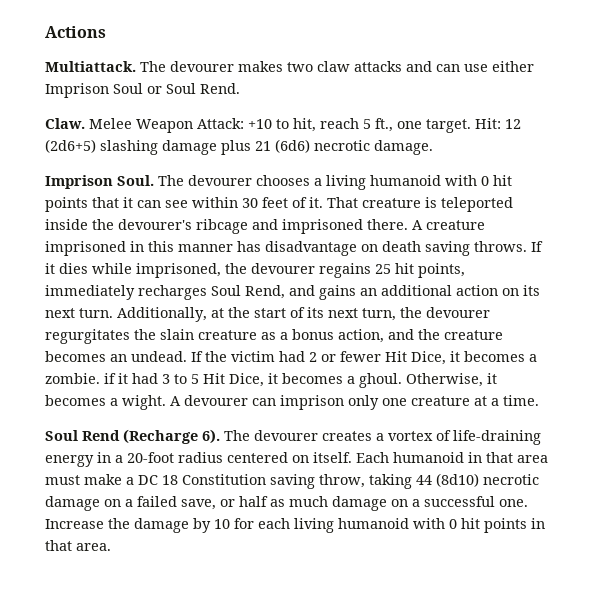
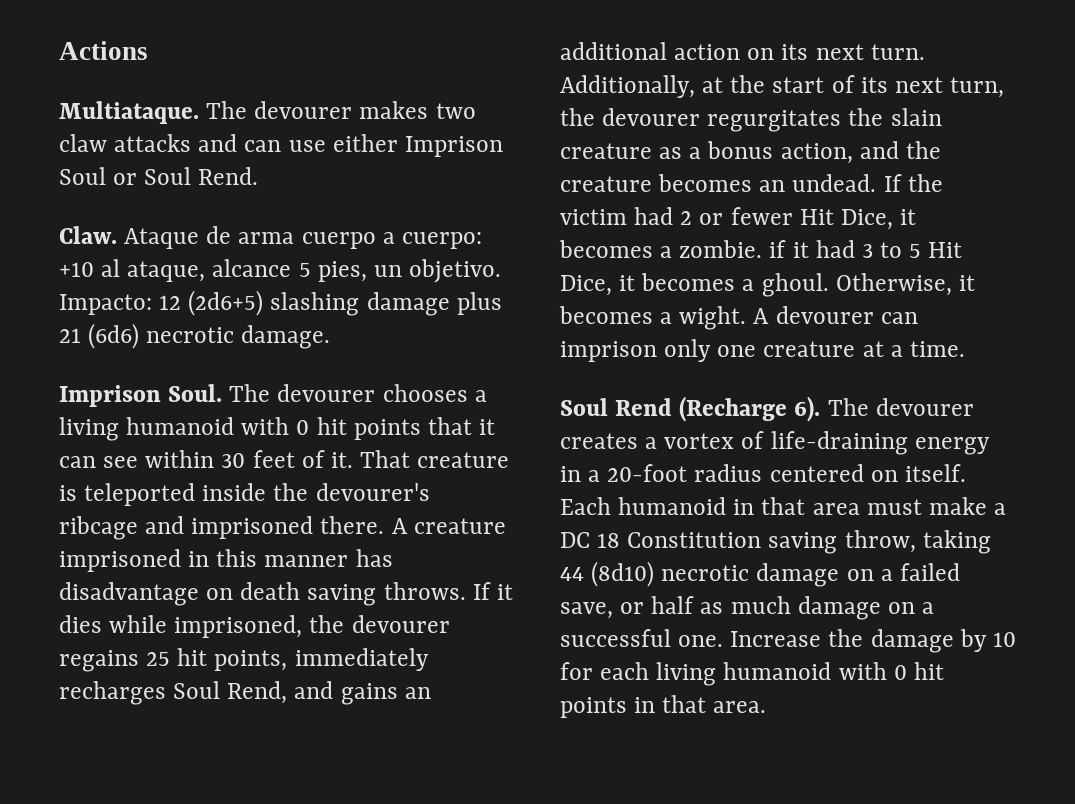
[45,61,136,72] Multiattack. -> [59,101,199,124] Multiataque.
[89,118,501,133] Melee Weapon Attack: +10 to hit, reach 5 ft., one target. Hit: -> [124,226,482,249] [59,259,502,283] [59,294,152,315] Ataque de arma cuerpo a cuerpo: +10 al ataque, alcance 5 pies, un objetivo. Impacto:

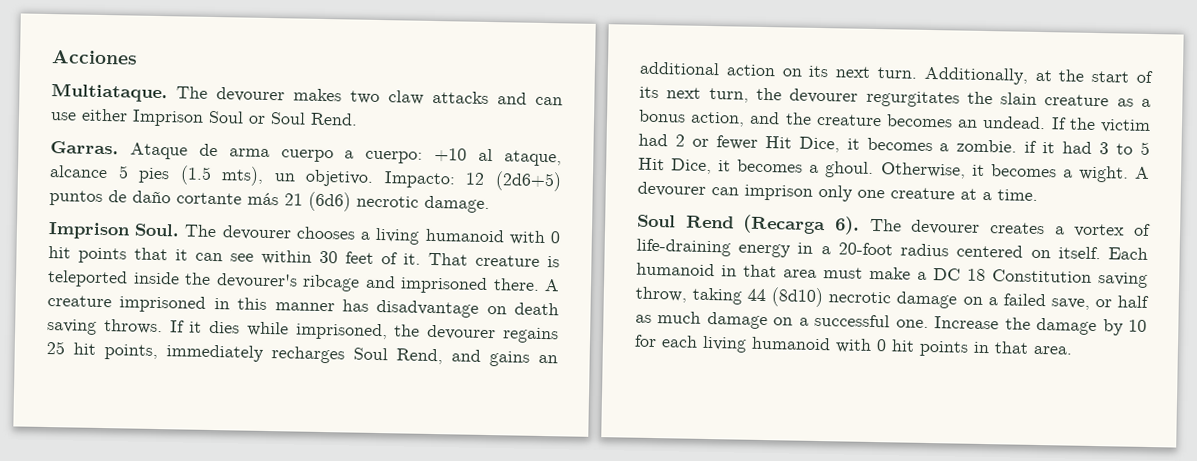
[59,41,148,60] Actions -> [51,50,138,65] Acciones
[59,226,117,244] Claw. -> [50,141,119,155] Garras.
[317,261,367,282] pies, -> [138,165,265,186] pies (1.5 mts),
[270,292,502,316] slashing damage plus -> [49,190,279,206] puntos de daño cortante más
[679,396,788,422] (Recharge -> [742,214,827,235] (Recarga

